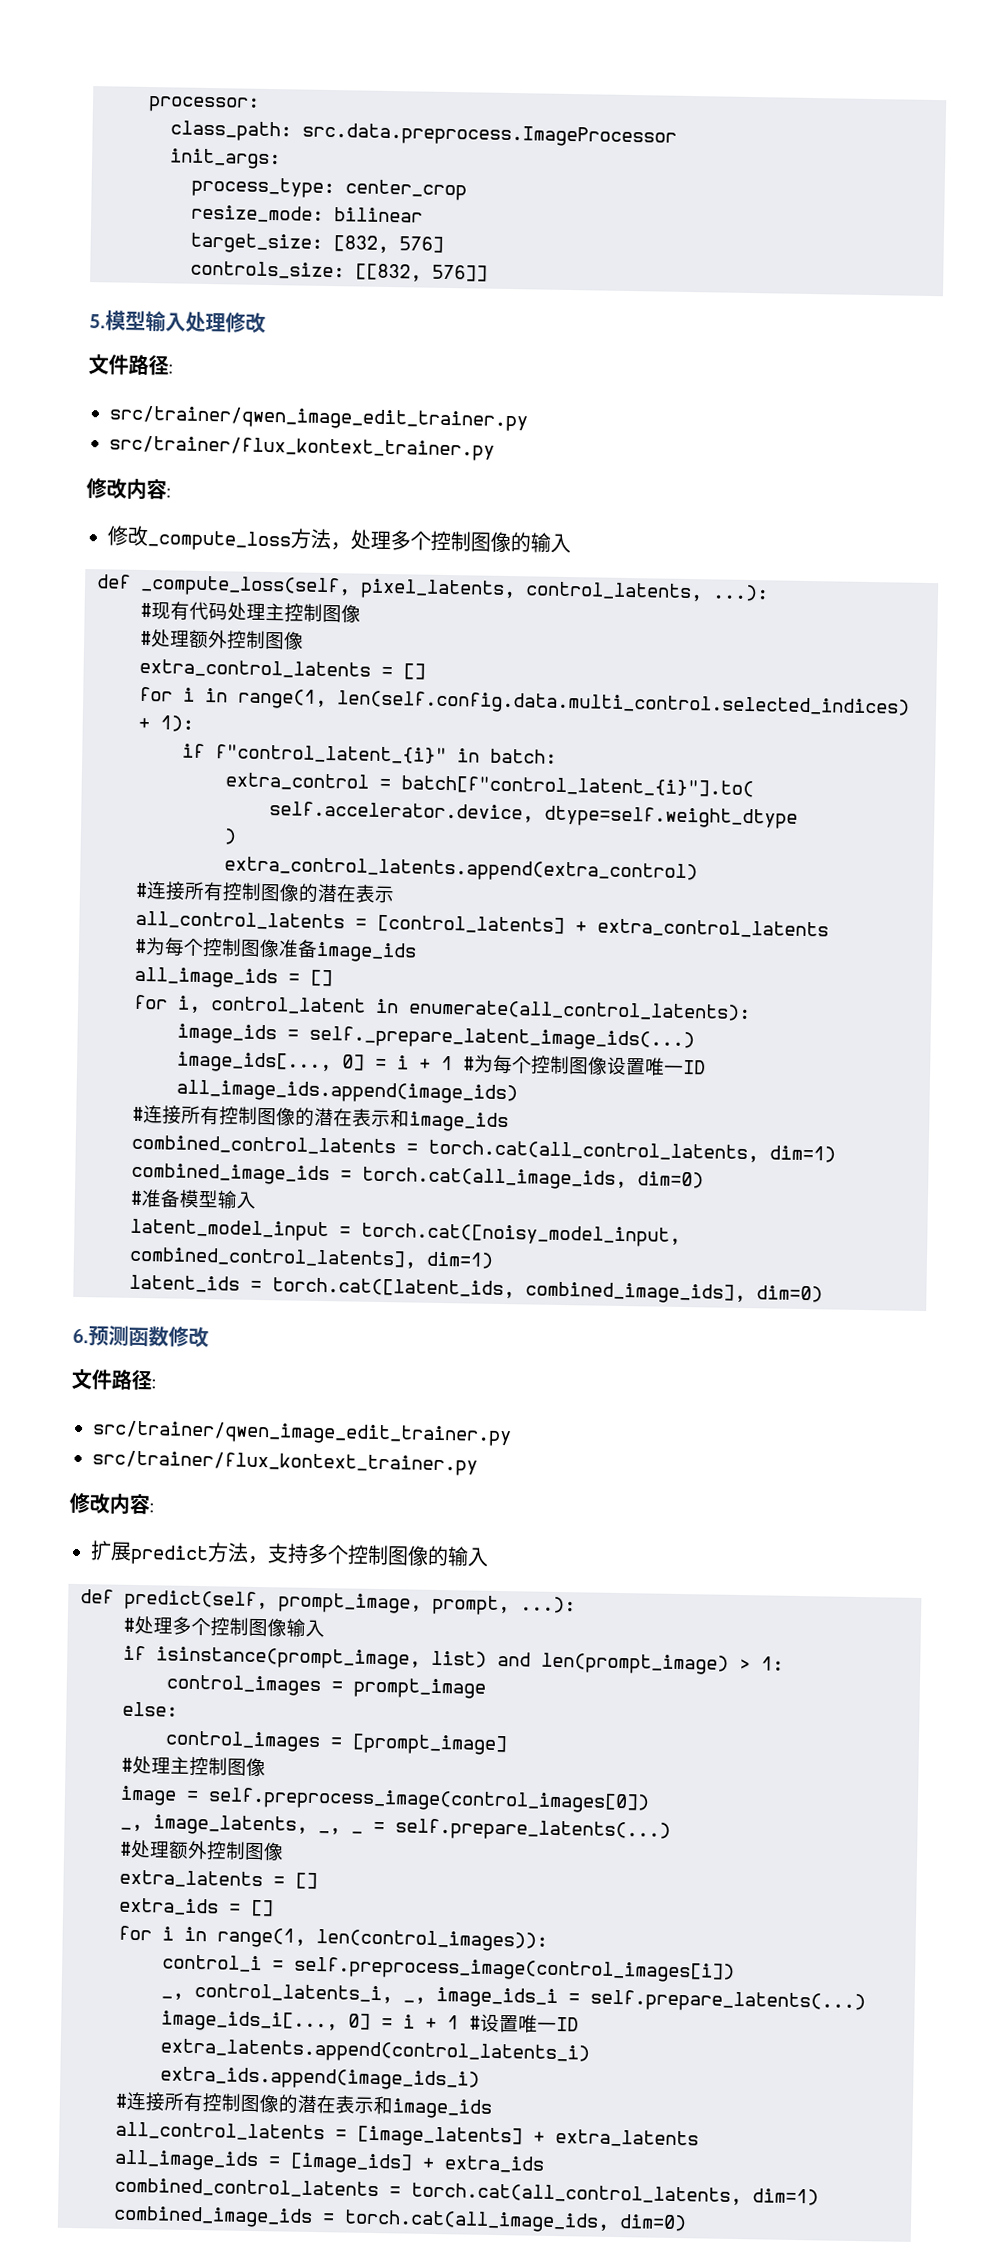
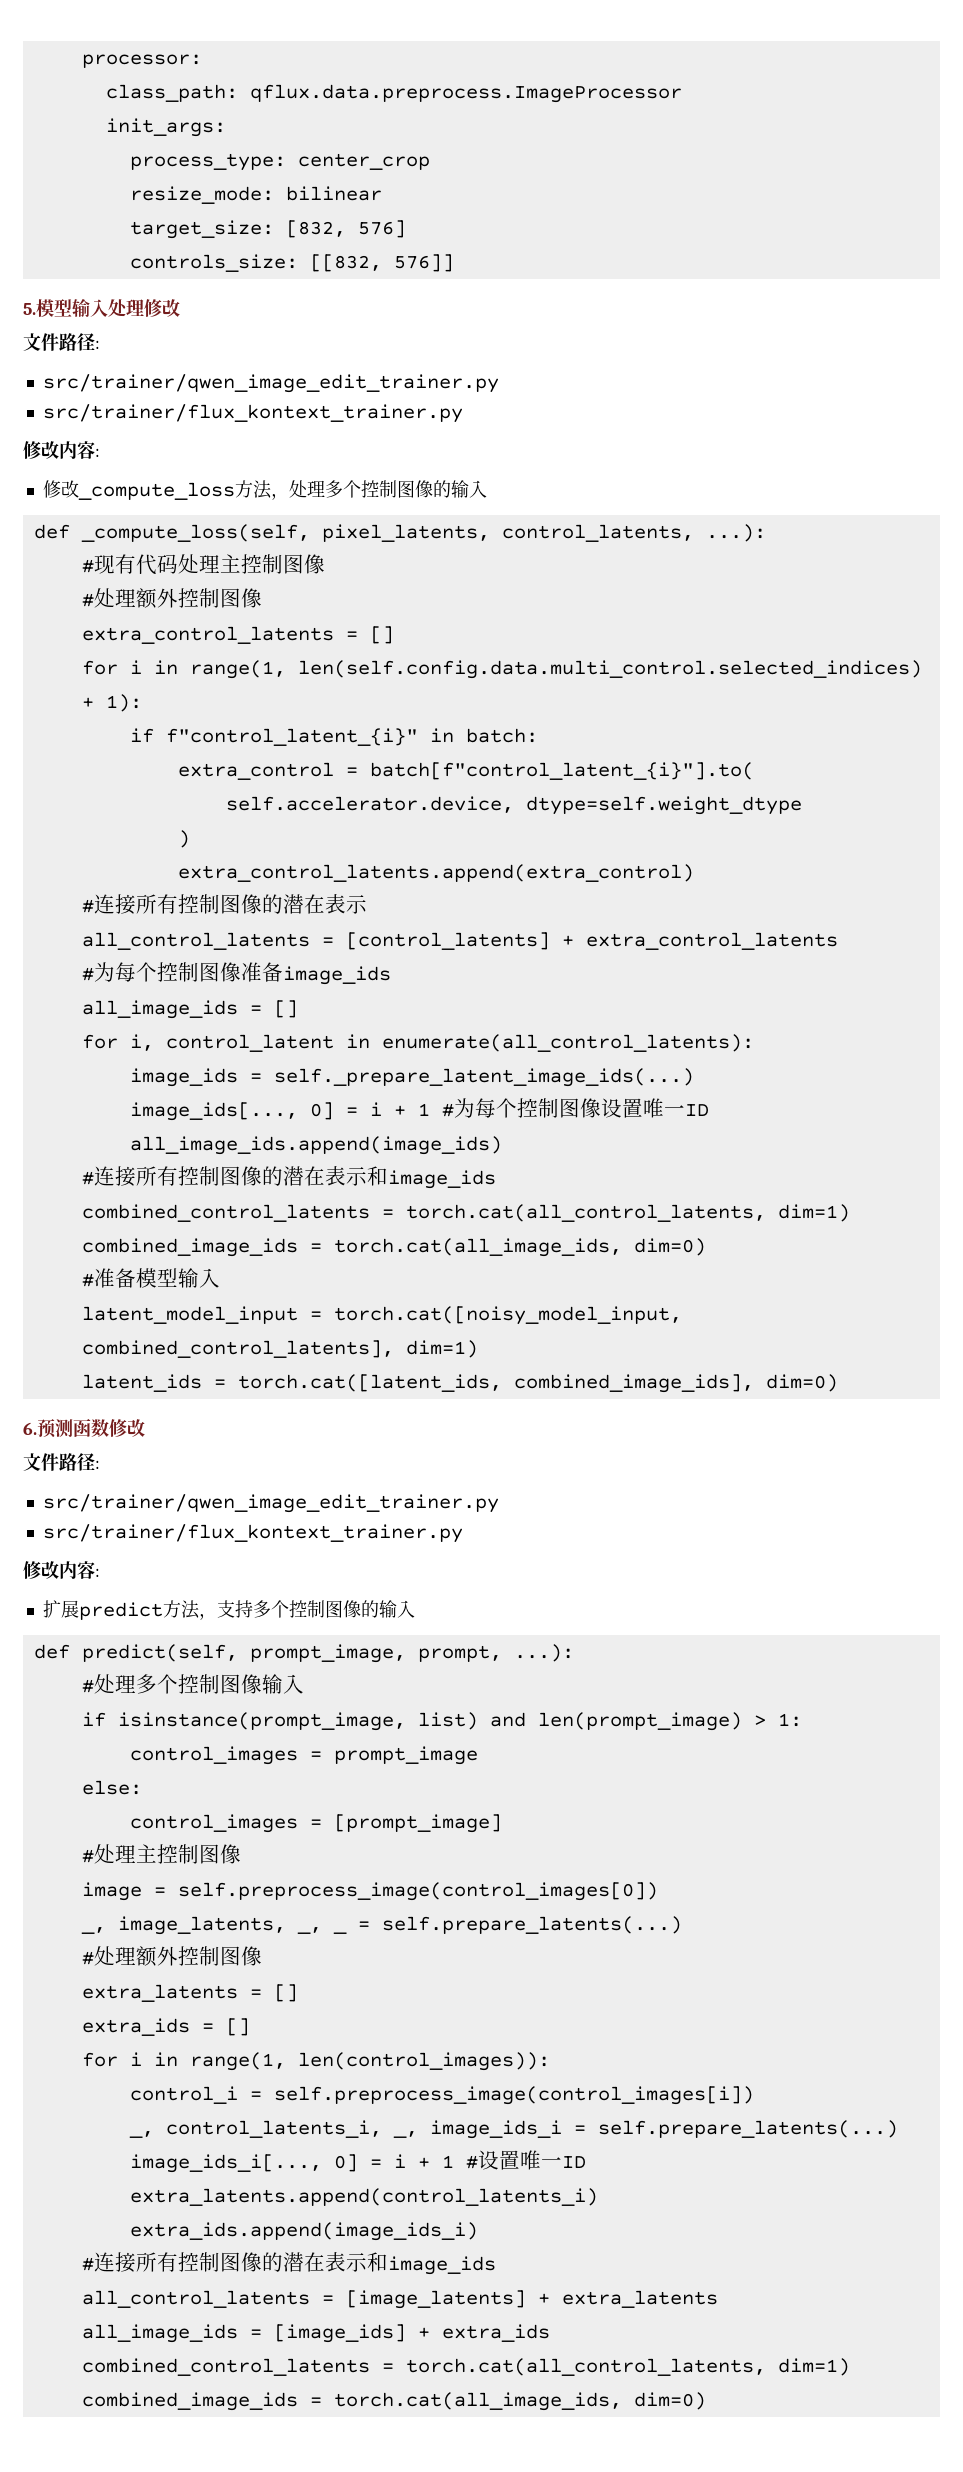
[302,122,677,148] src.data.preprocess.ImageProcessor -> [249,84,682,103] qflux.data.preprocess.ImageProcessor

